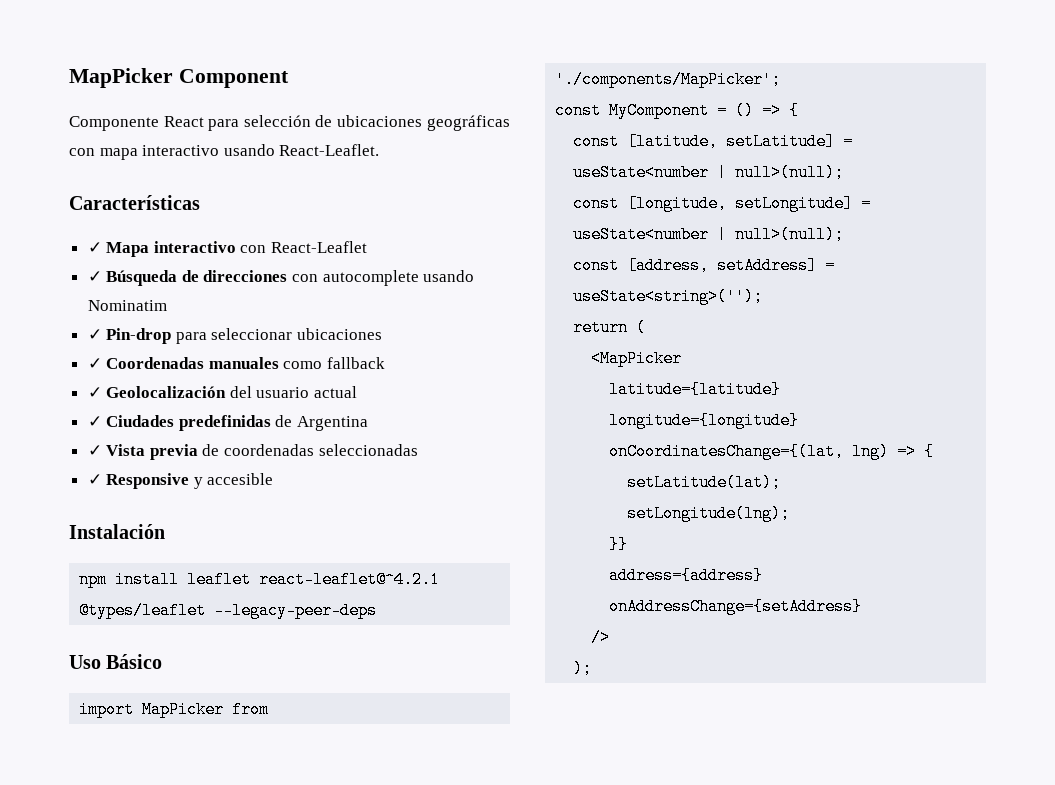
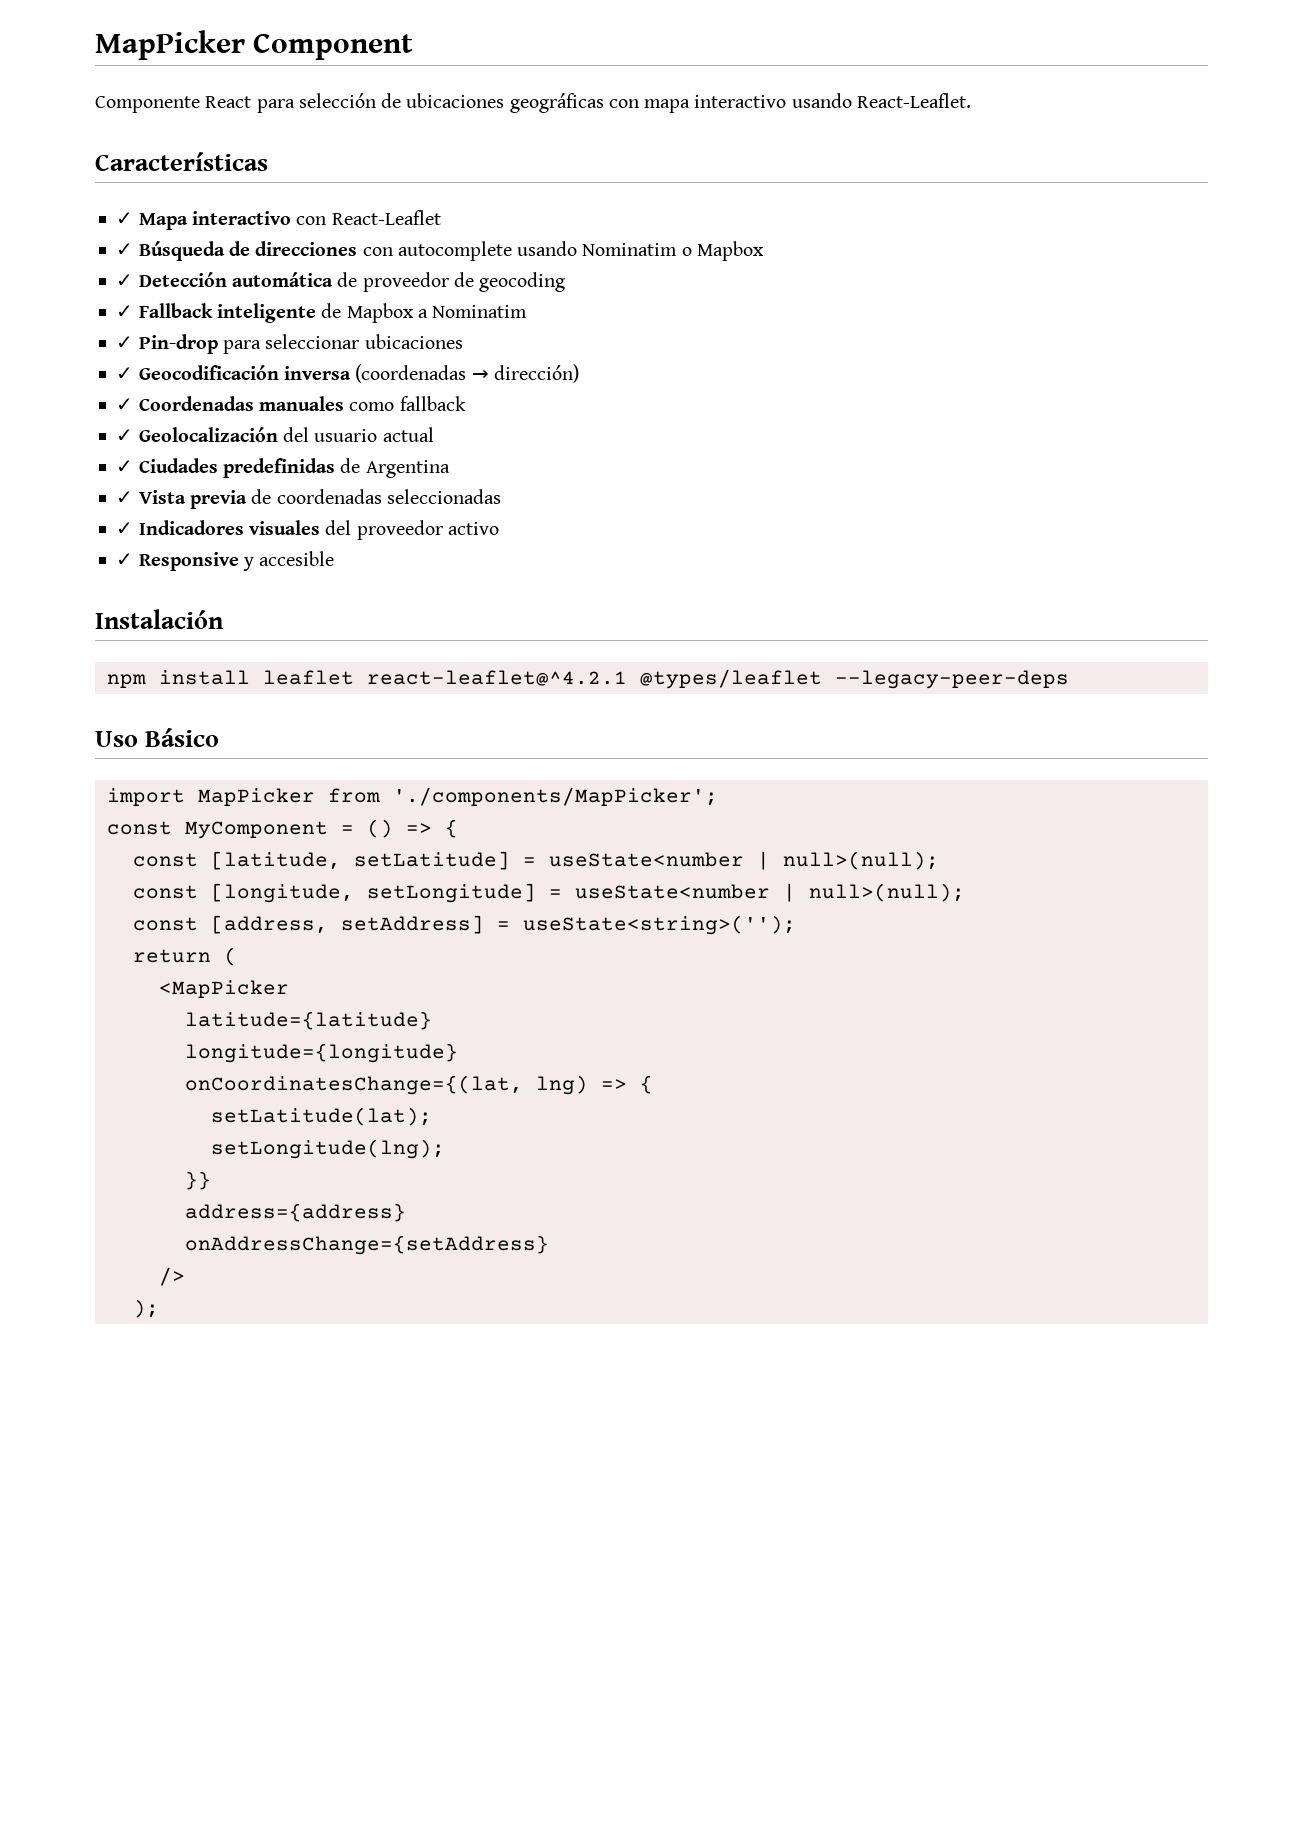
(167, 305) none -> [681,241,764,261] [116,272,566,292] [116,303,528,323] o Mapbox // ✓ Detección automática de proveedor de geocoding // ✓ Fallback inteligente de Mapbox a Nominatim
(383, 334) none -> [116,364,579,383] // ✓ Geocodificación inversa (coordenadas → dirección)
(418, 450) none -> [116,520,499,540] // ✓ Indicadores visuales del proveedor activo

